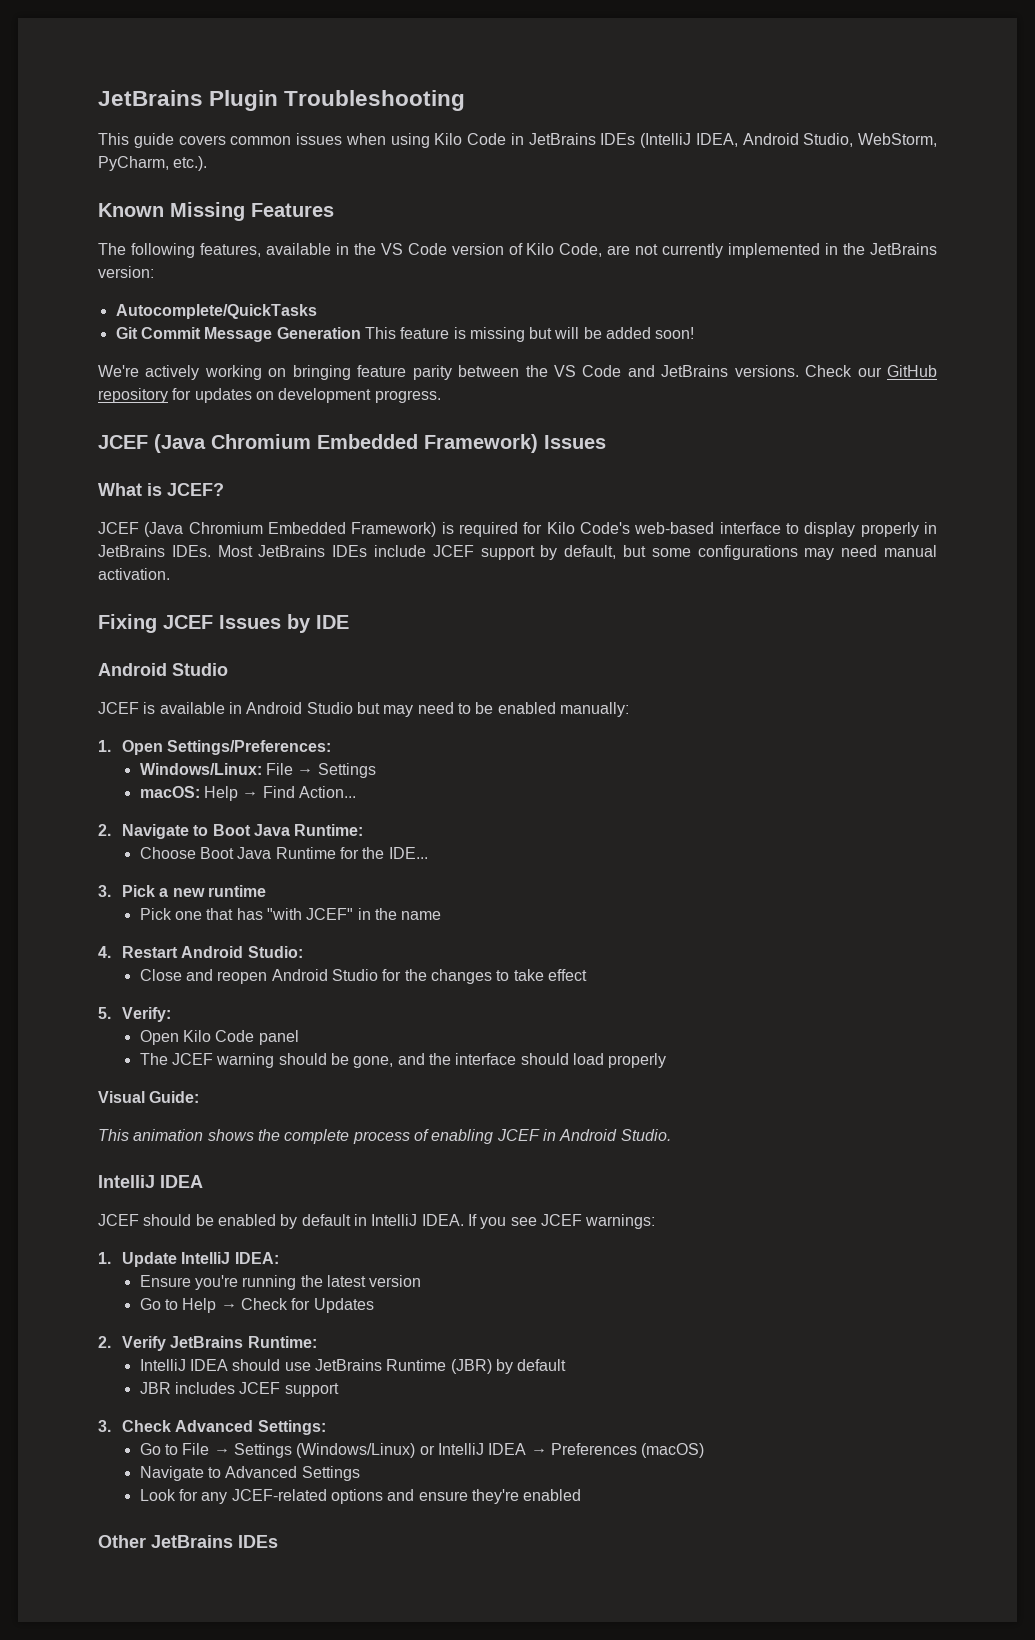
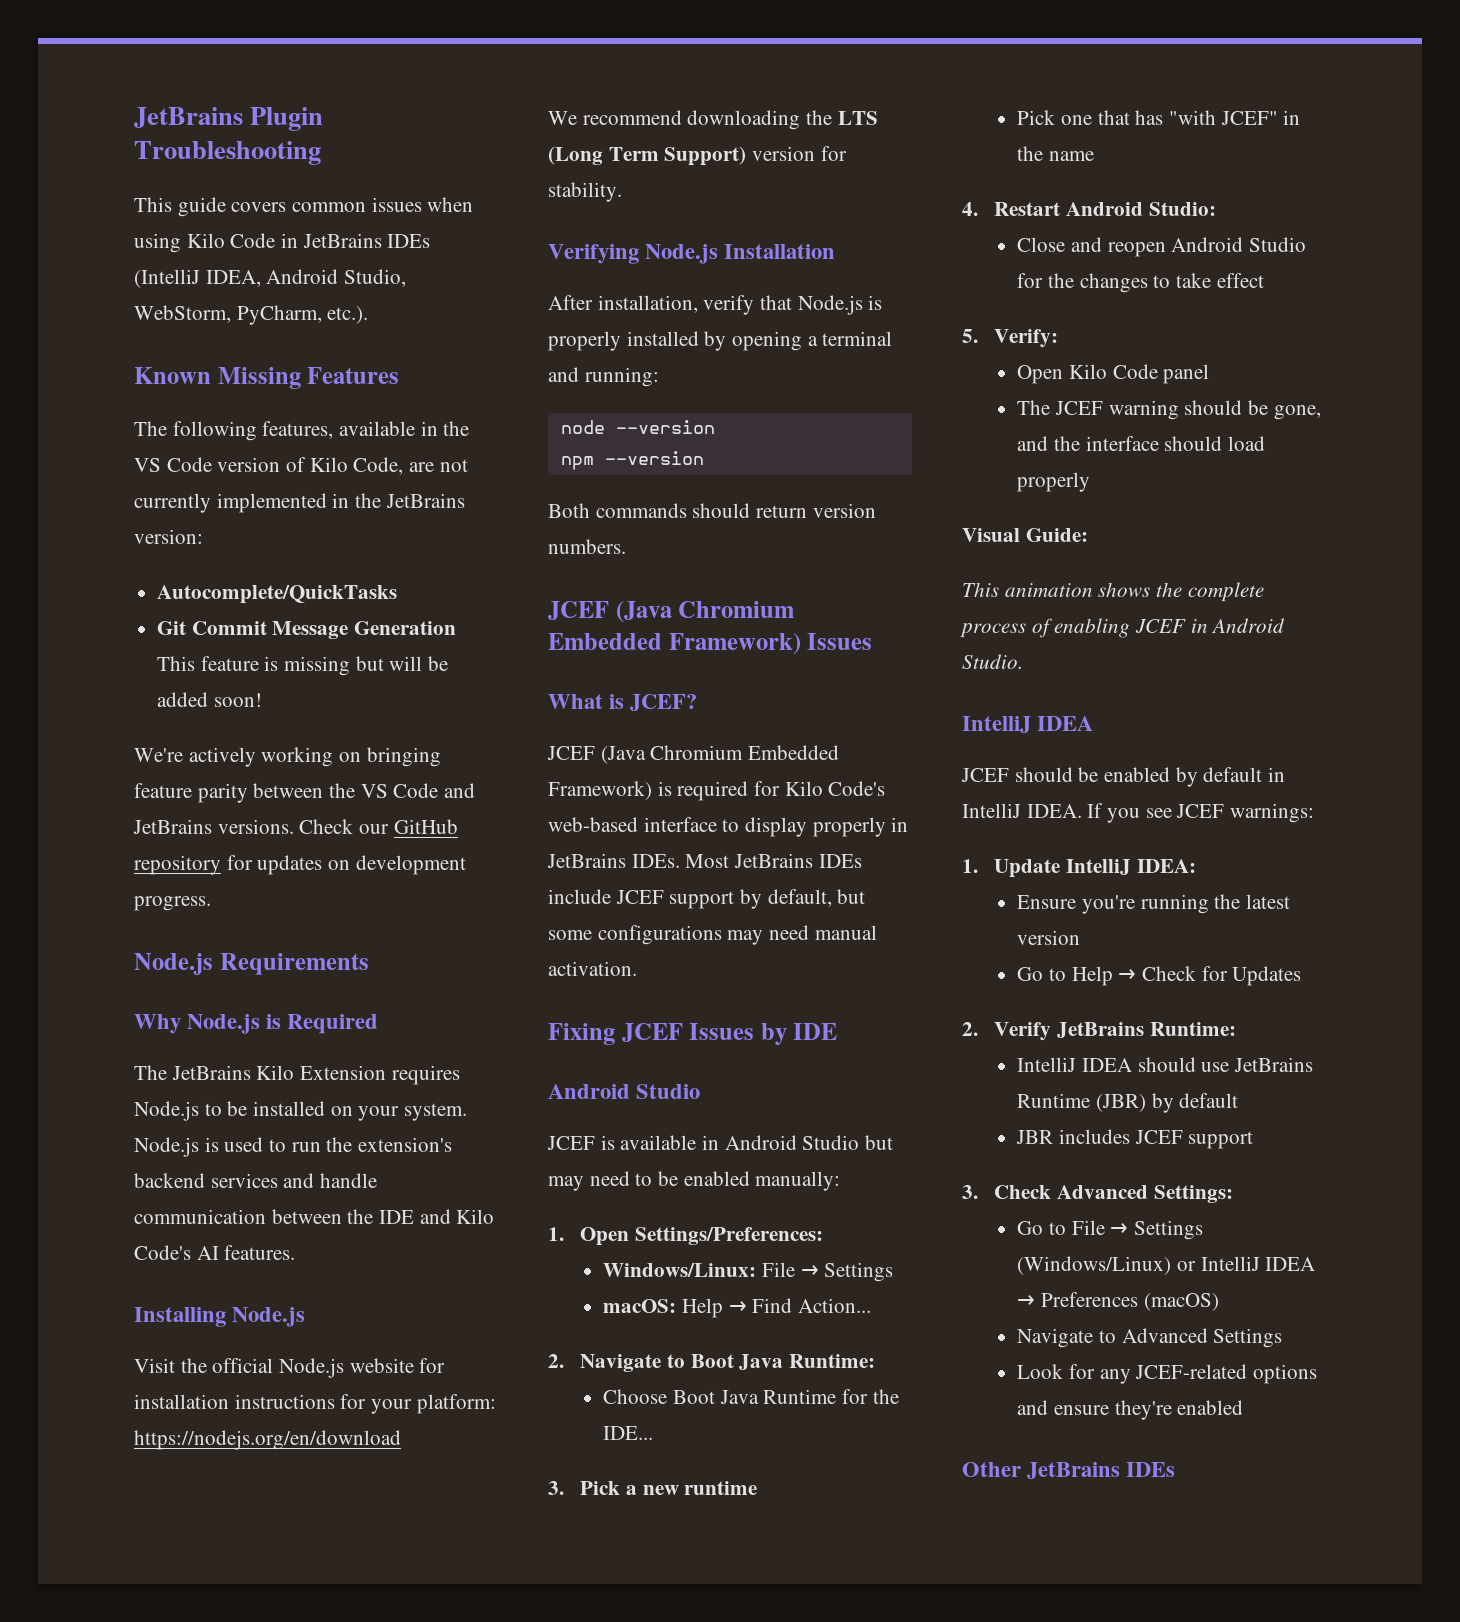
(441, 396) none -> [134,953,369,975] [134,1014,379,1034] [134,1065,460,1085] [134,1101,468,1121] [134,1137,453,1157] [134,1173,378,1188] [134,1209,495,1224] [134,1245,296,1260] [134,1307,306,1327] [134,1358,446,1378] [134,1394,496,1414] [134,1430,401,1450] [548,110,878,130] [548,146,847,166] [548,182,622,202] [548,244,836,264] [548,295,883,315] [548,331,893,351] [548,367,659,387] [560,420,715,434] [560,451,704,470] [548,503,876,518] [548,539,626,554] // Node.js Requirements // Why Node.js is Required // The JetBrains Kilo Extension requires Node.js to be installed on your system. Node.js is used to run the extension's backend services and handle communication between the IDE and Kilo Code's AI features. // Installing Node.js // Visit the official Node.js website for installation instructions for your platform: https://nodejs.org/en/download // We recommend downloading the LTS (Long Term Support) version for stability. // Verifying Node.js Installation // After installation, verify that Node.js is properly installed by opening a terminal and running: // node --version // npm --version // Both commands should return version numbers.

